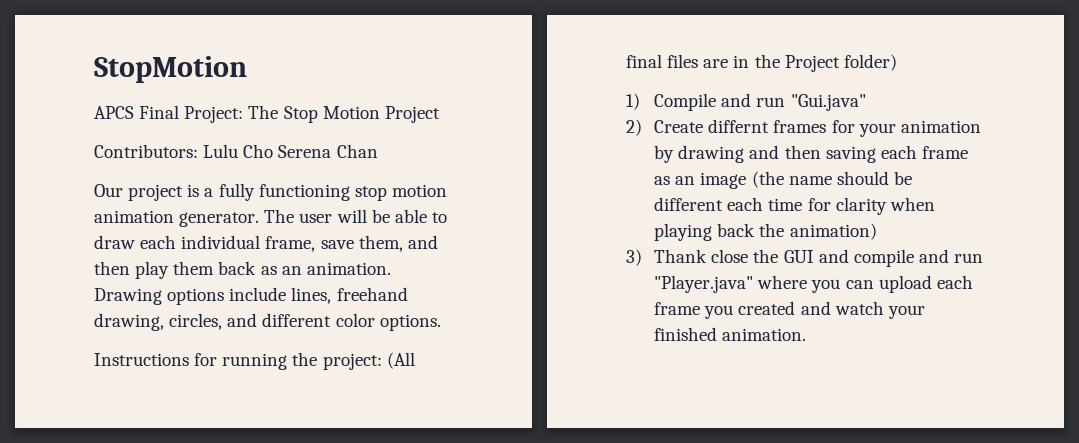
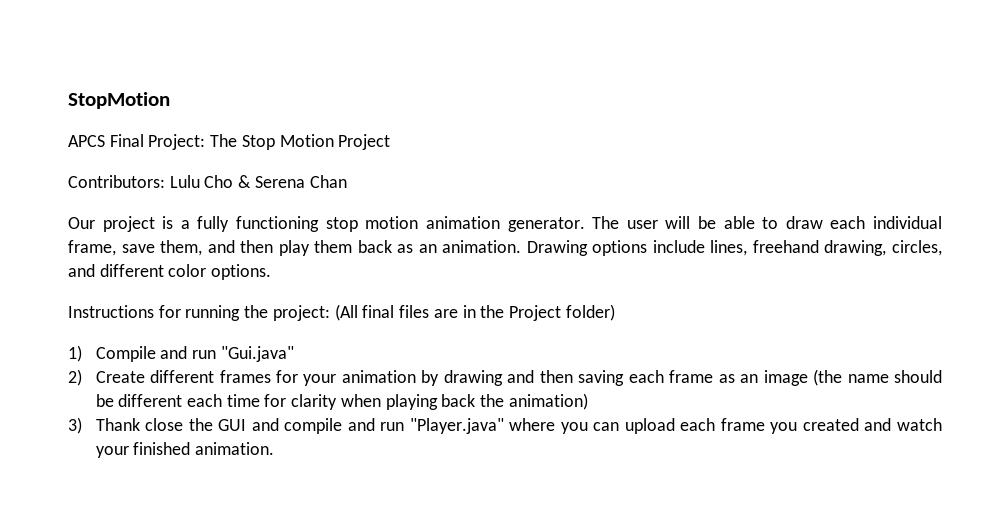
(274, 151) none -> [238,175,252,188] &
[708,119,770,133] differnt -> [150,370,215,383] different

